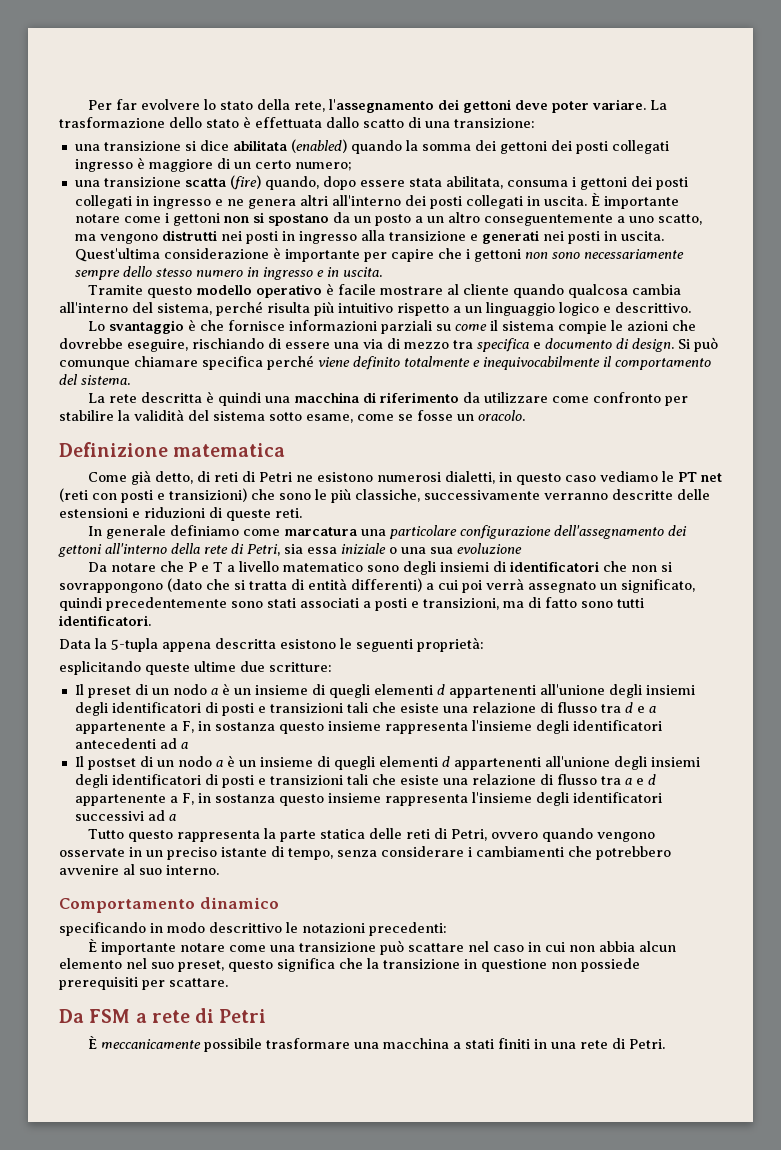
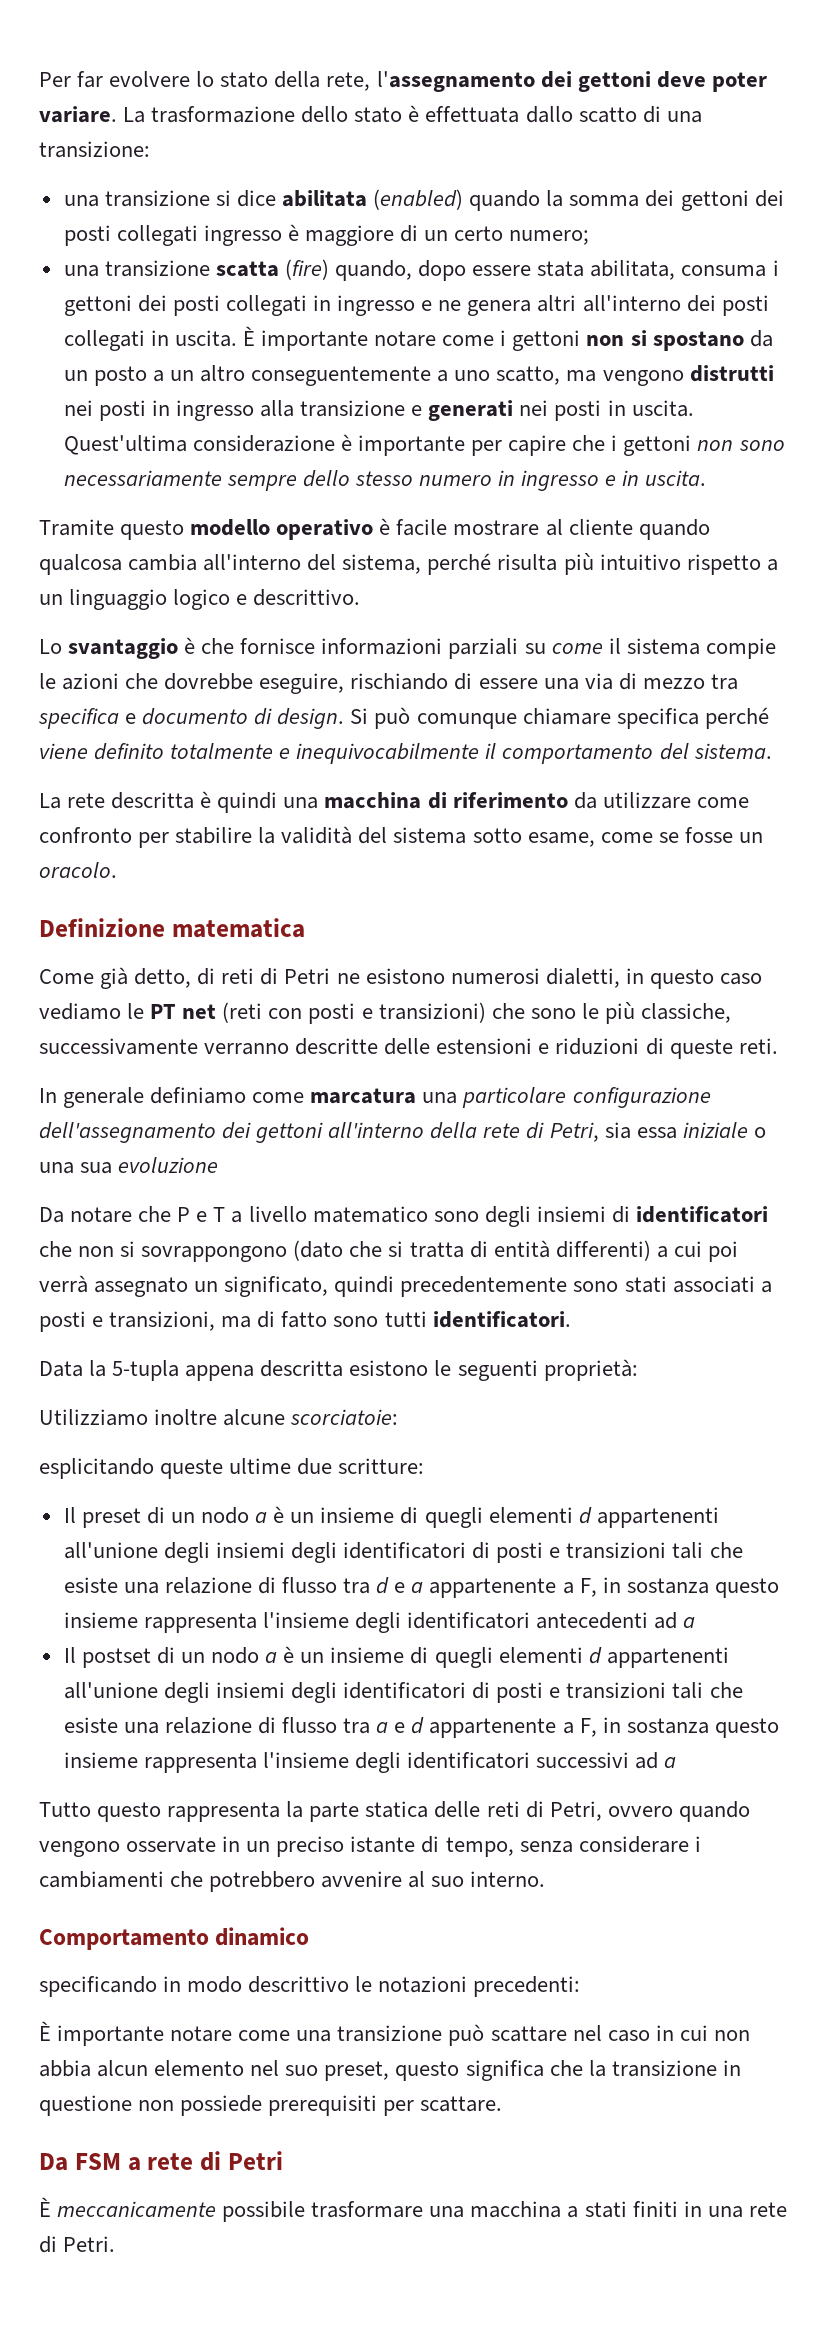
(484, 644) none -> [39,1409,399,1426] // Utilizziamo inoltre alcune scorciatoie:

